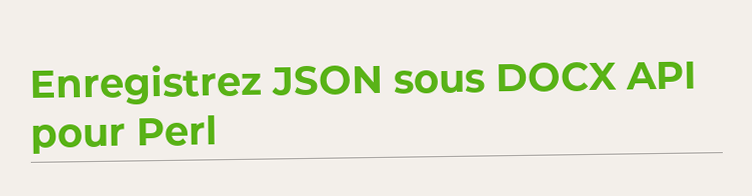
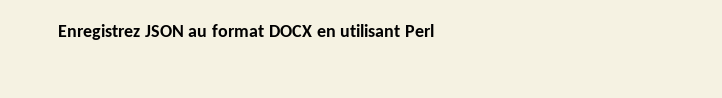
[393,61,697,94] [30,123,126,154] sous DOCX API pour -> [188,24,401,37] au format DOCX en utilisant

